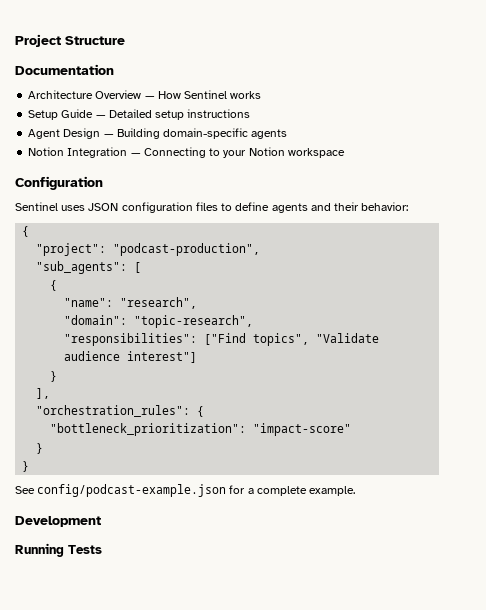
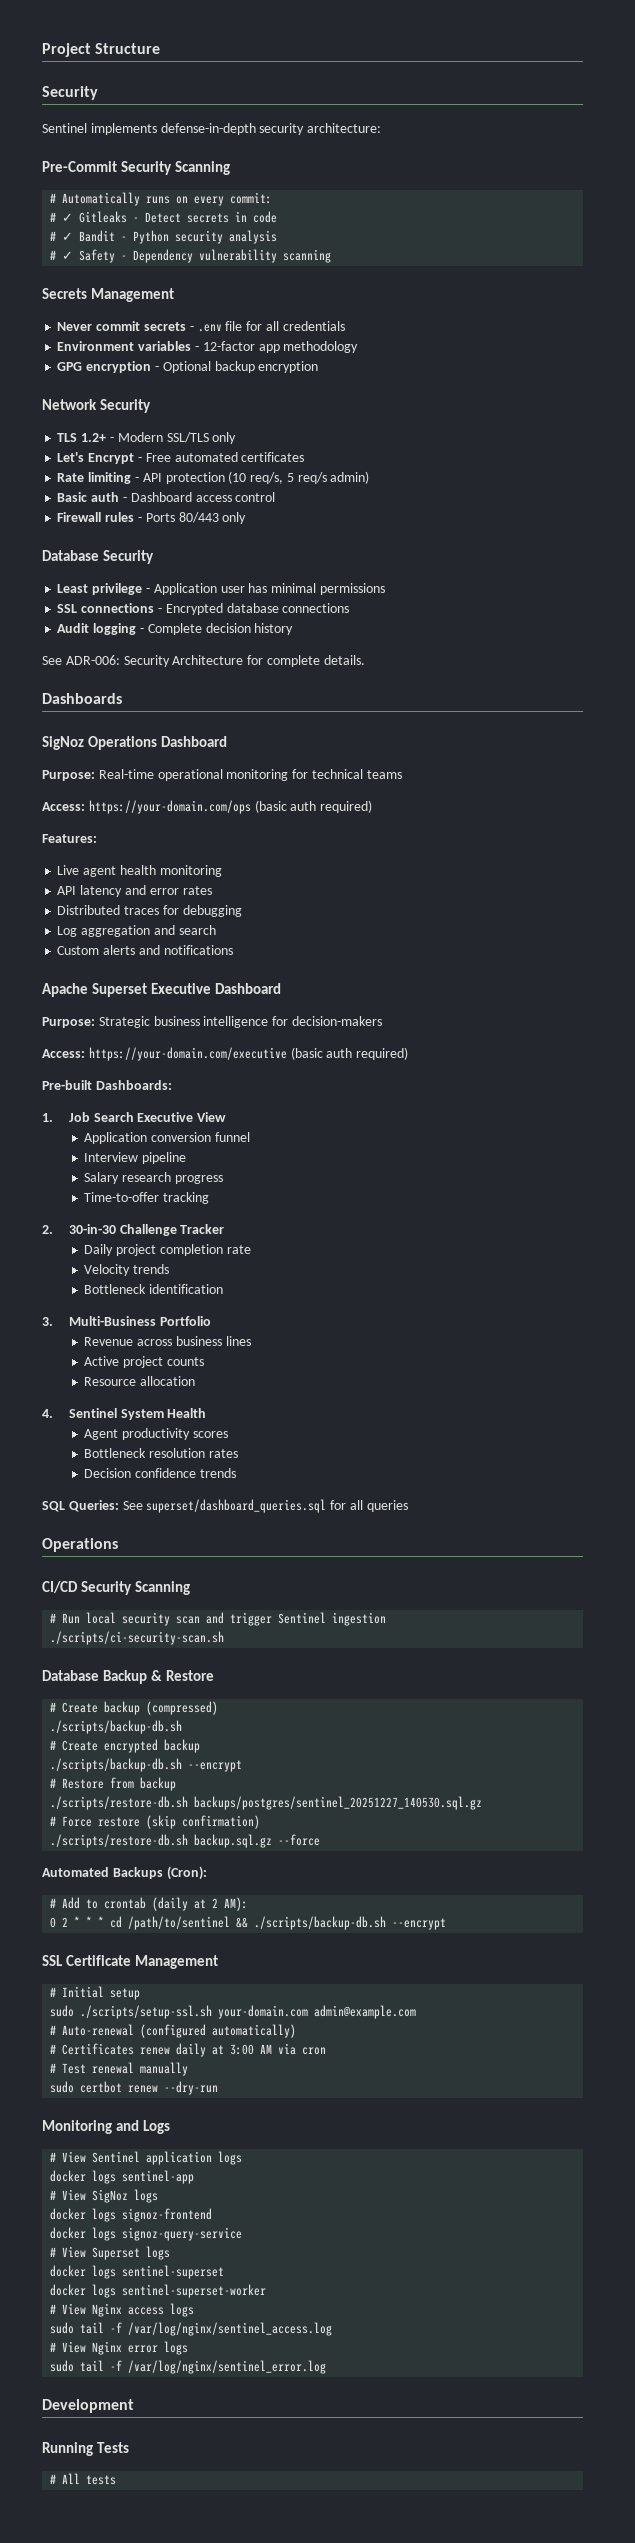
[15,64,114,75] [28,90,262,99] [28,109,251,120] [28,128,288,139] [28,147,345,158] [15,176,103,190] [15,202,409,213] [22,226,30,237] [36,243,261,256] [36,261,142,274] [50,280,58,291] [64,297,198,309] [64,315,254,328] [64,333,380,346] [64,351,198,363] [50,371,58,382] [36,388,51,399] [36,405,205,417] [50,423,352,436] [36,443,44,454] [22,461,30,472] [15,484,356,497] Documentation // Architecture Overview — How Sentinel works // Setup Guide — Detailed setup instructions // Agent Design — Building domain-specific agents // Notion Integration — Connecting to your Notion workspace // Configuration // Sentinel uses JSON configuration files to define agents and their behavior: // { // "project": "podcast-production", // "sub_agents": [ // { // "name": "research", // "domain": "topic-research", // "responsibilities": ["Find topics", "Validate audience interest"] // } // ], // "orchestration_rules": { // "bottleneck_prioritization": "impact-score" // } // } // See config/podcast-example.json for a complete example. -> [42,86,98,100] [42,123,382,135] [42,161,230,175] [50,192,273,206] [50,211,278,223] [50,230,278,244] [50,249,332,263] [42,288,174,302] [57,321,345,332] [57,341,359,353] [57,361,319,373] [42,399,151,413] [57,432,237,444] [57,452,305,464] [57,471,370,484] [57,492,276,502] [57,512,247,524] [42,550,154,564] [57,583,385,595] [57,603,350,615] [57,623,294,635] [42,655,365,667] [42,693,122,704] [42,736,227,750] [42,769,402,781] [42,800,373,814] [42,834,97,843] [57,865,222,877] [57,885,212,897] [57,905,242,917] [57,925,216,937] [57,945,233,955] [42,983,281,997] [42,1016,382,1028] [42,1047,409,1061] [42,1080,172,1090] [42,1112,227,1122] [84,1132,250,1144] [84,1152,186,1164] [84,1172,223,1184] [84,1192,209,1204] [42,1224,225,1236] [84,1244,251,1256] [84,1264,169,1276] [84,1284,223,1294] [42,1316,211,1326] [84,1336,251,1346] [84,1356,204,1368] [84,1376,195,1386] [42,1408,207,1420] [84,1428,228,1440] [84,1448,238,1458] [84,1468,236,1478] [42,1499,408,1513] [42,1538,118,1552] [42,1581,190,1595] [50,1612,387,1626] [50,1631,225,1645] [42,1670,214,1684] [50,1701,219,1715] [50,1720,183,1734] [50,1739,201,1753] [50,1758,243,1772] [50,1777,177,1791] [50,1796,483,1810] [50,1815,261,1829] [50,1834,321,1848] [42,1866,207,1880] [50,1897,249,1911] [50,1916,447,1930] [42,1955,218,1969] [50,1986,141,2000] [50,2005,417,2019] [50,2024,297,2038] [50,2043,327,2057] [50,2062,189,2076] [50,2081,219,2095] [42,2120,170,2134] [50,2151,243,2165] [50,2170,195,2184] [50,2189,159,2203] [50,2208,213,2222] [50,2227,243,2241] [50,2246,171,2260] [50,2265,225,2279] [50,2284,267,2298] [50,2303,195,2317] [50,2322,333,2336] [50,2341,189,2355] [50,2360,327,2374] Security // Sentinel implements defense-in-depth security architecture: // Pre-Commit Security Scanning // # Automatically runs on every commit: // # ✓ Gitleaks - Detect secrets in code // # ✓ Bandit - Python security analysis // # ✓ Safety - Dependency vulnerability scanning // Secrets Management // Never commit secrets - .env file for all credentials // Environment variables - 12-factor app methodology // GPG encryption - Optional backup encryption // Network Security // TLS 1.2+ - Modern SSL/TLS only // Let's Encrypt - Free automated certificates // Rate limiting - API protection (10 req/s, 5 req/s admin) // Basic auth - Dashboard access control // Firewall rules - Ports 80/443 only // Database Security // Least privilege - Application user has minimal permissions // SSL connections - Encrypted database connections // Audit logging - Complete decision history // See ADR-006: Security Architecture for complete details. // Dashboards // SigNoz Operations Dashboard // Purpose: Real-time operational monitoring for technical teams // Access: https://your-domain.com/ops (basic auth required) // Features: // Live agent health monitoring // API latency and error rates // Distributed traces for debugging // Log aggregation and search // Custom alerts and notifications // Apache Superset Executive Dashboard // Purpose: Strategic business intelligence for decision-makers // Access: https://your-domain.com/executive (basic auth required) // Pre-built Dashboards: // 1. Job Search Executive View // Application conversion funnel // Interview pipeline // Salary research progress // Time-to-offer tracking // 2. 30-in-30 Challenge Tracker // Daily project completion rate // Velocity trends // Bottleneck identification // 3. Multi-Business Portfolio // Revenue across business lines // Active project counts // Resource allocation // 4. Sentinel System Health // Agent productivity scores // Bottleneck resolution rates // Decision confidence trends // SQL Queries: See superset/dashboard_queries.sql for all queries // Operations // CI/CD Security Scanning // # Run local security scan and trigger Sentinel ingestion // ./scripts/ci-security-scan.sh // Database Backup & Restore // # Create backup (compressed) // ./scripts/backup-db.sh // # Create encrypted backup // ./scripts/backup-db.sh --encrypt // # Restore from backup // ./scripts/restore-db.sh backups/postgres/sentinel_20251227_140530.sql.gz // # Force restore (skip confirmation) // ./scripts/restore-db.sh backup.sql.gz --force // Automated Backups (Cron): // # Add to crontab (daily at 2 AM): // 0 2 * * * cd /path/to/sentinel && ./scripts/backup-db.sh --encrypt // SSL Certificate Management // # Initial setup // sudo ./scripts/setup-ssl.sh your-domain.com admin@example.com // # Auto-renewal (configured automatically) // # Certificates renew daily at 3:00 AM via cron // # Test renewal manually // sudo certbot renew --dry-run // Monitoring and Logs // # View Sentinel application logs // docker logs sentinel-app // # View SigNoz logs // docker logs signoz-frontend // docker logs signoz-query-service // # View Superset logs // docker logs sentinel-superset // docker logs sentinel-superset-worker // # View Nginx access logs // sudo tail -f /var/log/nginx/sentinel_access.log // # View Nginx error logs // sudo tail -f /var/log/nginx/sentinel_error.log
(102, 549) none -> [50,2473,117,2485] // # All tests

